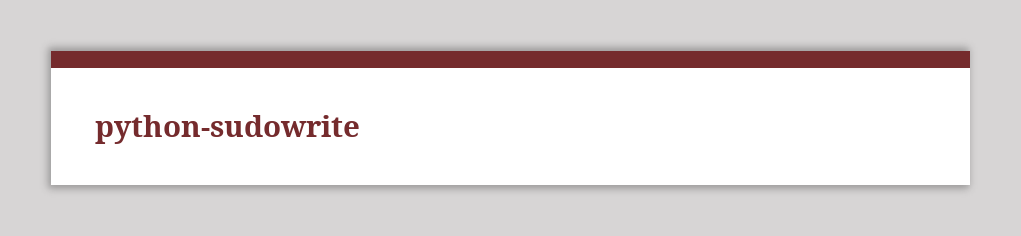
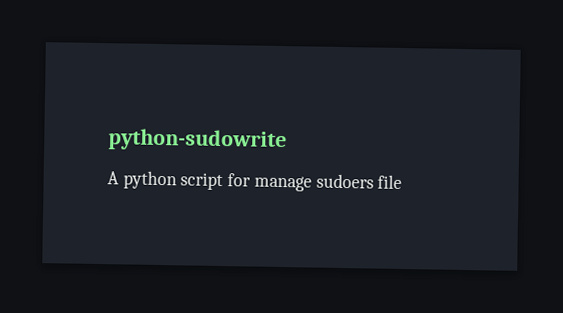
(360, 129) none -> [107,170,403,192] // A python script for manage sudoers file

